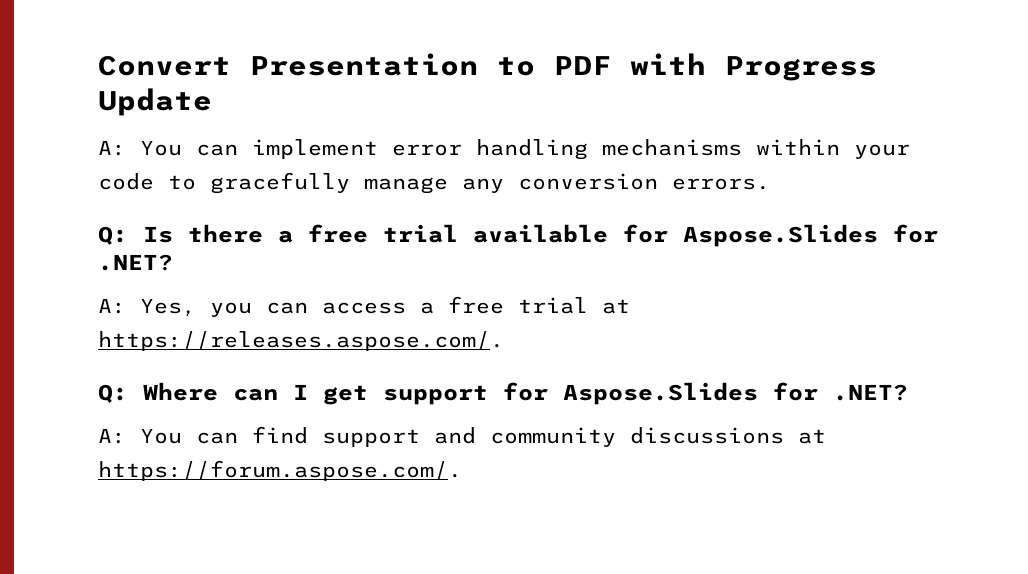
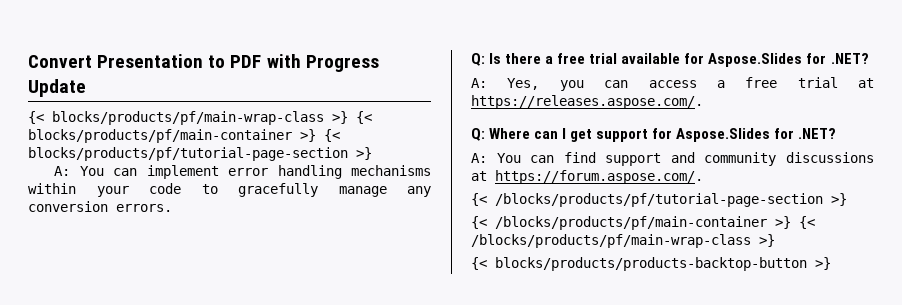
(212, 102) none -> [28,111,372,125] [28,129,340,143] [28,147,372,161] // {< blocks/products/pf/main-wrap-class >} {< blocks/products/pf/main-container >} {< blocks/products/pf/tutorial-page-section >}
(462, 470) none -> [471,193,847,207] [471,216,815,230] [471,234,775,248] [471,257,831,271] // {< /blocks/products/pf/tutorial-page-section >} // {< /blocks/products/pf/main-container >} {< /blocks/products/pf/main-wrap-class >} // {< blocks/products/products-backtop-button >}

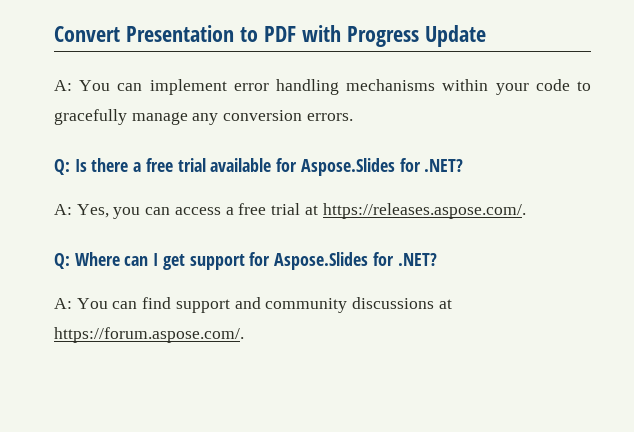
[28,111,372,125] [28,129,340,143] [28,147,372,161] // {< blocks/products/pf/main-wrap-class >} {< blocks/products/pf/main-container >} {< blocks/products/pf/tutorial-page-section >} -> (486, 36) none
[471,193,847,207] [471,216,815,230] [471,234,775,248] [471,257,831,271] // {< /blocks/products/pf/tutorial-page-section >} // {< /blocks/products/pf/main-container >} {< /blocks/products/pf/main-wrap-class >} // {< blocks/products/products-backtop-button >} -> (244, 335) none

